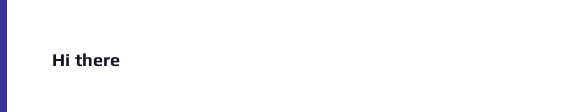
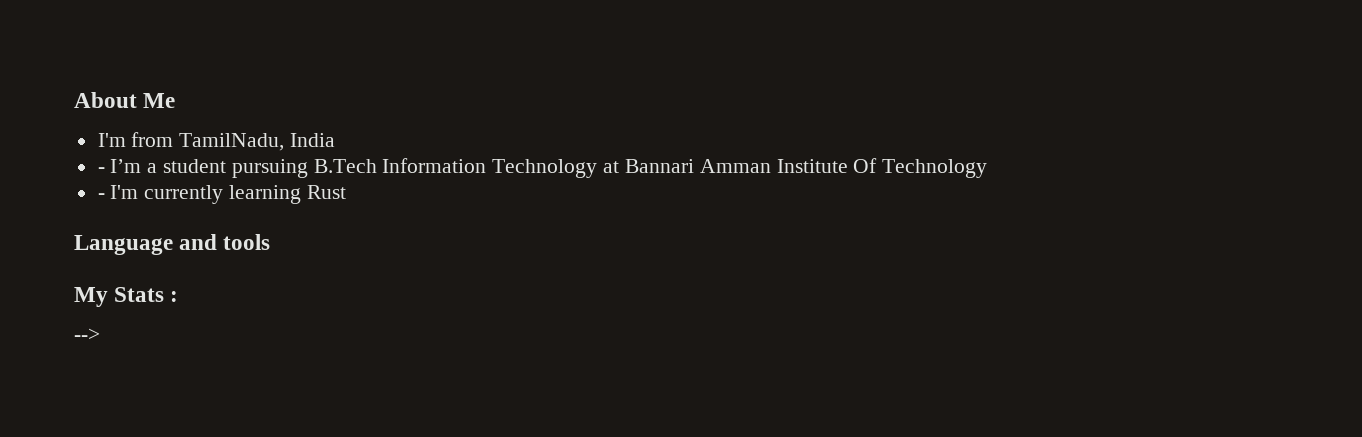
[52,53,120,67] Hi there -> [74,92,176,108] [97,132,336,151] [97,158,988,178] [97,185,346,204] [74,234,271,255] [74,287,179,307] [74,328,100,341] About Me // I'm from TamilNadu, India // - I’m a student pursuing B.Tech Information Technology at Bannari Amman Institute Of Technology // - I'm currently learning Rust // Language and tools // My Stats : // -->

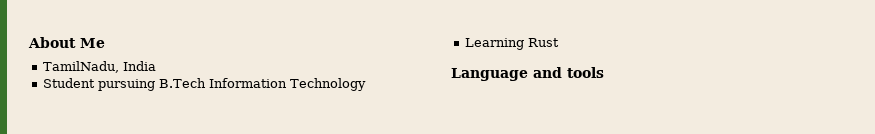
[97,132,174,147] I'm from -> (105, 43) none
[97,159,227,173] - I’m a student -> [43,78,96,88] Student
[603,158,988,178] [97,185,302,204] at Bannari Amman Institute Of Technology // - I'm currently learning -> [465,38,525,50] // Learning
[74,287,179,307] [74,328,100,341] // My Stats : // --> -> (604, 72) none

